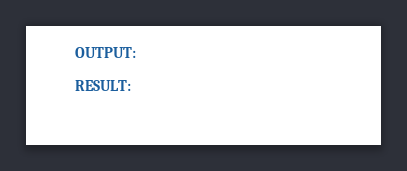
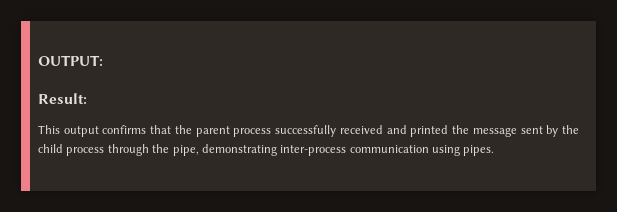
[75,80,131,91] RESULT: -> [38,93,87,104] [38,125,579,137] [38,144,495,156] Result: // This output confirms that the parent process successfully received and printed the message sent by the child process through the pipe, demonstrating inter-process communication using pipes.

